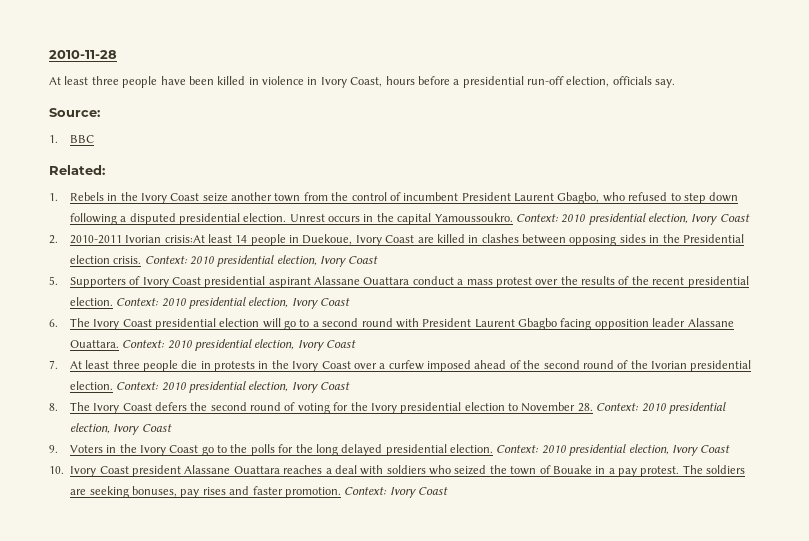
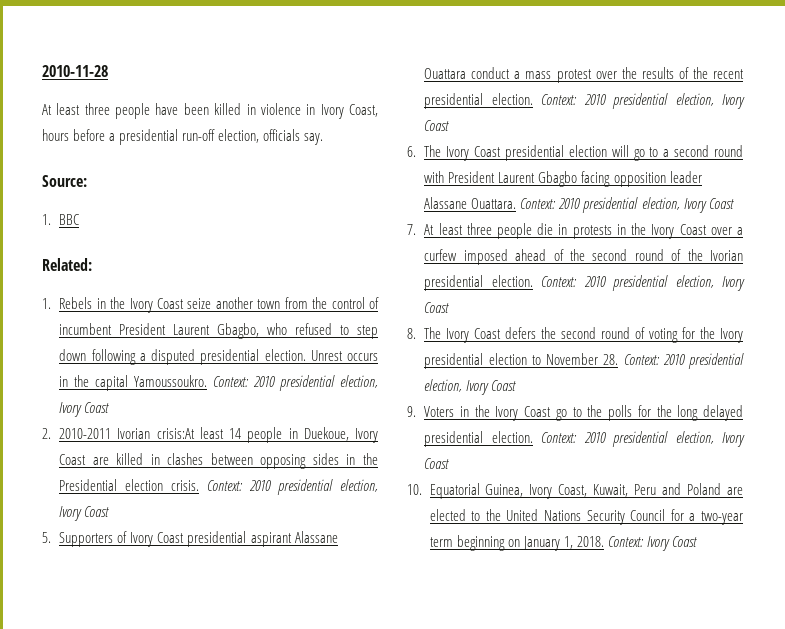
[70,465,746,477] [70,486,341,498] Ivory Coast president Alassane Ouattara reaches a deal with soldiers who seized the town of Bouake in a pay protest. The soldiers are seeking bonuses, pay rises and faster promotion. -> [429,483,743,499] [429,509,743,525] [429,535,604,551] Equatorial Guinea, Ivory Coast, Kuwait, Peru and Poland are elected to the United Nations Security Council for a two-year term beginning on January 1, 2018.

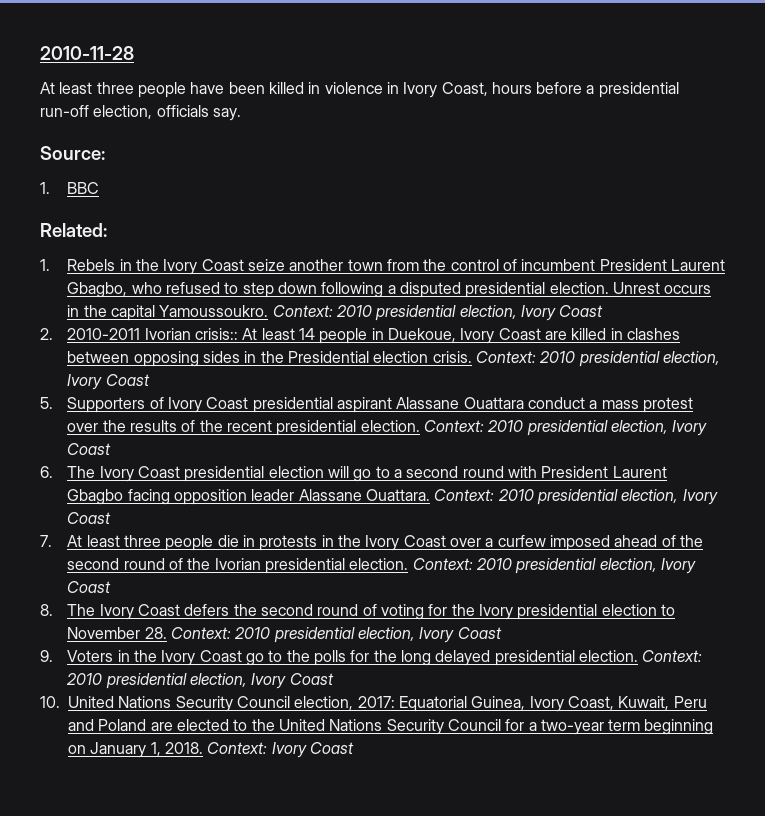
[156,428,195,439] crisis:At -> [195,328,258,340] crisis:: At
(422, 489) none -> [68,696,395,712] United Nations Security Council election, 2017:

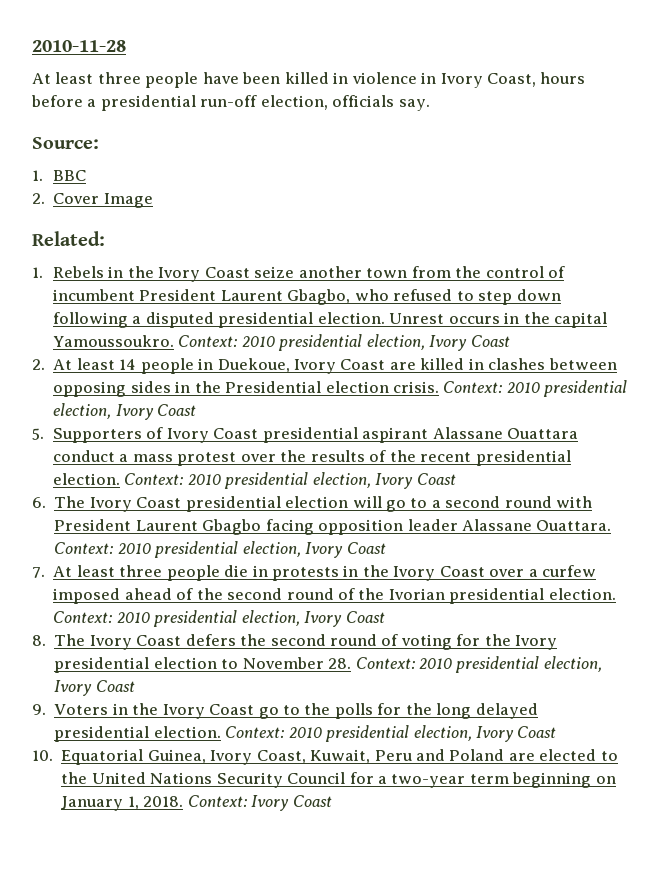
(100, 188) none -> [32,193,153,208] // 2. Cover Image
[67,328,239,340] 2010-2011 Ivorian crisis:: -> (45, 364) none
[68,696,395,712] United Nations Security Council election, 2017: -> (53, 755) none

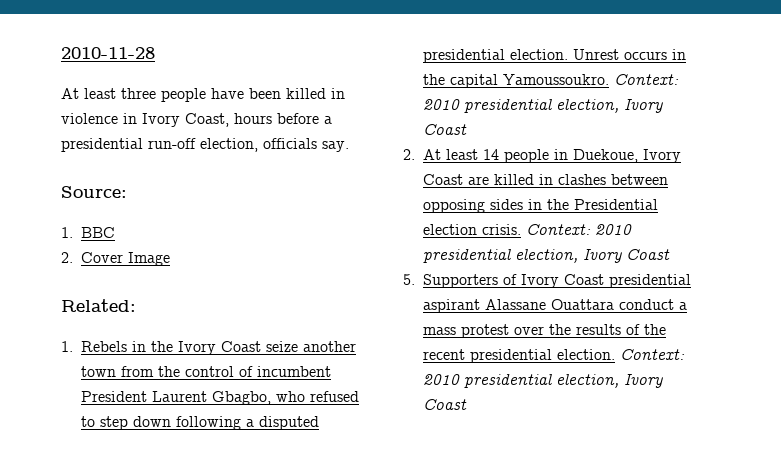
[32,496,593,512] [54,519,612,535] [54,541,386,558] [32,565,597,581] [53,588,616,604] [53,610,385,627] [32,634,558,650] [54,656,602,673] [54,680,135,696] [32,703,538,719] [54,725,557,742] [32,749,618,765] [61,772,616,788] [61,795,332,811] // 6. The Ivory Coast presidential election will go to a second round with President Laurent Gbagbo facing opposition leader Alassane Ouattara. Context: 2010 presidential election, Ivory Coast // 7. At least three people die in protests in the Ivory Coast over a curfew imposed ahead of the second round of the Ivorian presidential election. Context: 2010 presidential election, Ivory Coast // 8. The Ivory Coast defers the second round of voting for the Ivory presidential election to November 28. Context: 2010 presidential election, Ivory Coast // 9. Voters in the Ivory Coast go to the polls for the long delayed presidential election. Context: 2010 presidential election, Ivory Coast // 10. Equatorial Guinea, Ivory Coast, Kuwait, Peru and Poland are elected to the United Nations Security Council for a two-year term beginning on January 1, 2018. Context: Ivory Coast -> (467, 404) none

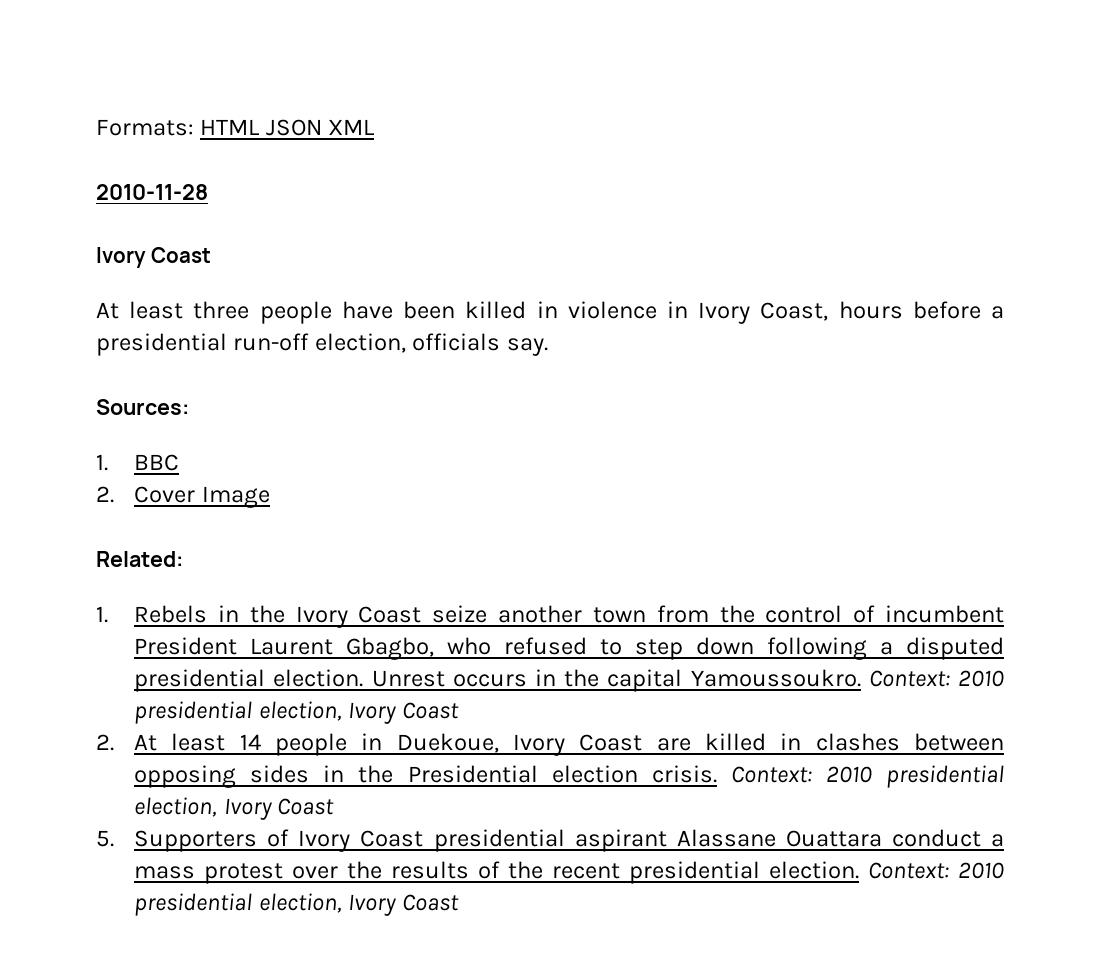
(61, 53) none -> [96,119,375,136] Formats: HTML JSON XML //
(155, 53) none -> [96,247,211,268] // Ivory Coast
[61,186,127,198] Source: -> [96,399,189,415] Sources:

